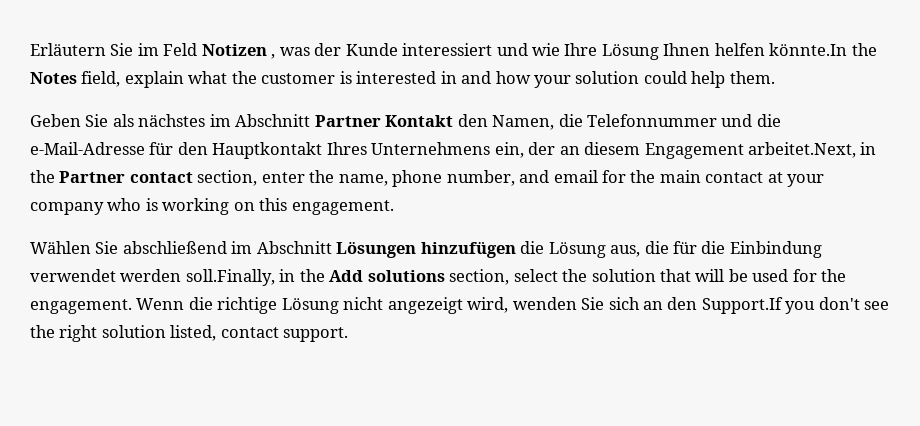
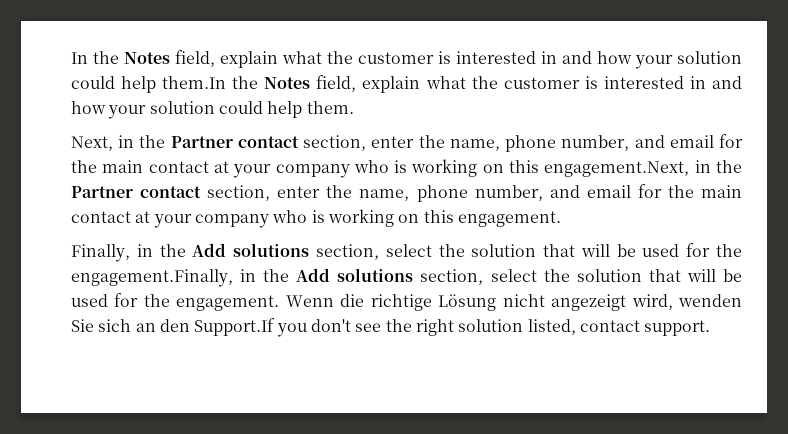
[30,43,848,60] Erläutern Sie im Feld Notizen , was der Kunde interessiert und wie Ihre Lösung Ihnen helfen könnte.In -> [71,50,742,69] [71,76,227,93] In the Notes field, explain what the customer is interested in and how your solution could help them.In
[30,114,781,130] [30,142,857,159] Geben Sie als nächstes im Abschnitt Partner Kontakt den Namen, die Telefonnummer und die e-Mail-Adresse für den Hauptkontakt Ihres Unternehmens ein, der an diesem Engagement arbeitet.Next, -> [71,134,744,152] [71,159,690,178] Next, in the Partner contact section, enter the name, phone number, and email for the main contact at your company who is working on this engagement.Next,
[30,241,822,258] [30,269,275,286] Wählen Sie abschließend im Abschnitt Lösungen hinzufügen die Lösung aus, die für die Einbindung verwendet werden soll.Finally, -> [71,243,743,262] [71,269,233,287] Finally, in the Add solutions section, select the solution that will be used for the engagement.Finally,

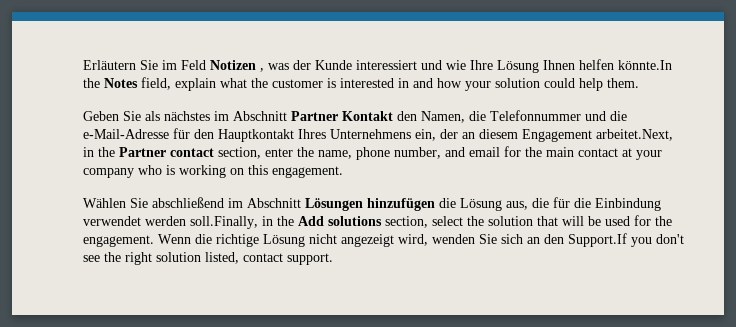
[71,50,742,69] [71,76,227,93] In the Notes field, explain what the customer is interested in and how your solution could help them.In -> [83,59,672,73] Erläutern Sie im Feld Notizen , was der Kunde interessiert und wie Ihre Lösung Ihnen helfen könnte.In
[71,134,744,152] [71,159,690,178] Next, in the Partner contact section, enter the name, phone number, and email for the main contact at your company who is working on this engagement.Next, -> [83,110,627,123] [83,128,673,142] Geben Sie als nächstes im Abschnitt Partner Kontakt den Namen, die Telefonnummer und die e-Mail-Adresse für den Hauptkontakt Ihres Unternehmens ein, der an diesem Engagement arbeitet.Next,
[71,243,743,262] [71,269,233,287] Finally, in the Add solutions section, select the solution that will be used for the engagement.Finally, -> [83,197,661,211] [83,216,258,229] Wählen Sie abschließend im Abschnitt Lösungen hinzufügen die Lösung aus, die für die Einbindung verwendet werden soll.Finally,

